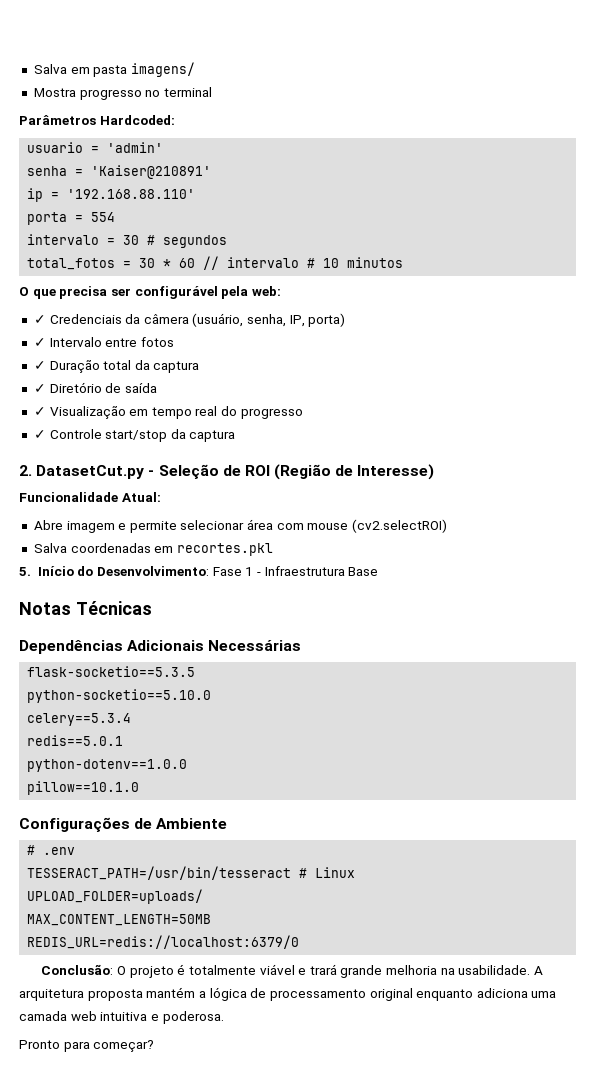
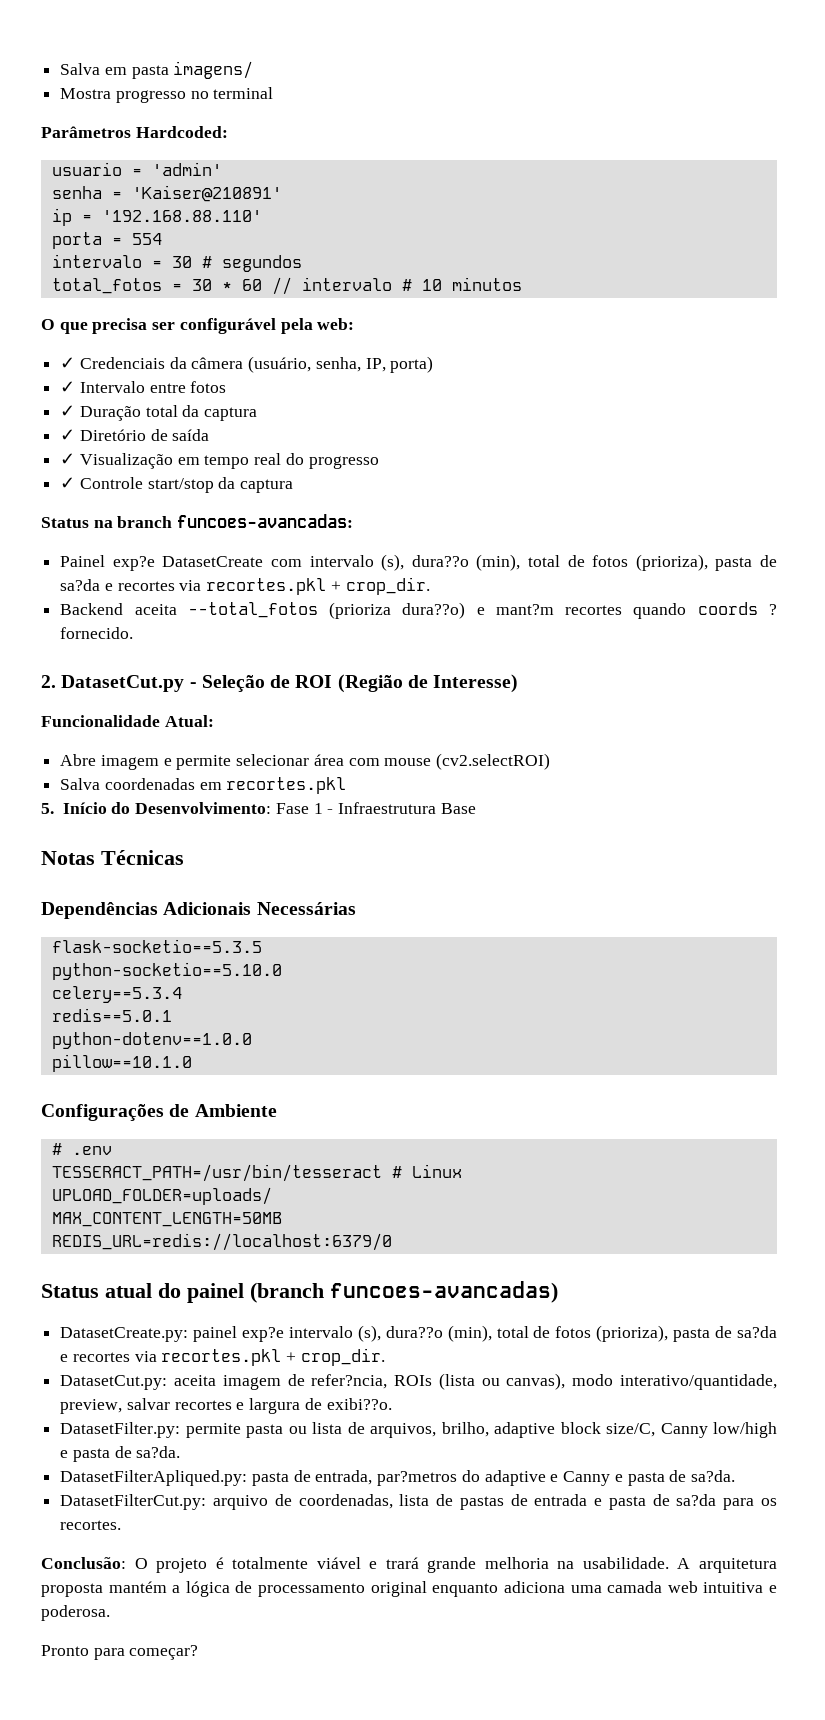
(236, 436) none -> [41,514,354,528] [60,554,777,571] [60,577,430,595] [60,602,777,619] [60,627,134,639] // Status na branch funcoes-avancadas: // Painel exp?e DatasetCreate com intervalo (s), dura??o (min), total de fotos (prioriza), pasta de sa?da e recortes via recortes.pkl + crop_dir. // Backend aceita --total_fotos (prioriza dura??o) e mant?m recortes quando coords ? fornecido.
(300, 942) none -> [41,1281,558,1303] [60,1325,777,1342] [60,1348,385,1366] [60,1373,777,1390] [60,1398,392,1414] [60,1422,777,1438] [60,1446,181,1462] [60,1470,735,1486] [60,1494,777,1510] [60,1520,122,1530] // Status atual do painel (branch funcoes-avancadas) // DatasetCreate.py: painel exp?e intervalo (s), dura??o (min), total de fotos (prioriza), pasta de sa?da e recortes via recortes.pkl + crop_dir. // DatasetCut.py: aceita imagem de refer?ncia, ROIs (lista ou canvas), modo interativo/quantidade, preview, salvar recortes e largura de exibi??o. // DatasetFilter.py: permite pasta ou lista de arquivos, brilho, adaptive block size/C, Canny low/high e pasta de sa?da. // DatasetFilterApliqued.py: pasta de entrada, par?metros do adaptive e Canny e pasta de sa?da. // DatasetFilterCut.py: arquivo de coordenadas, lista de pastas de entrada e pasta de sa?da para os recortes.

